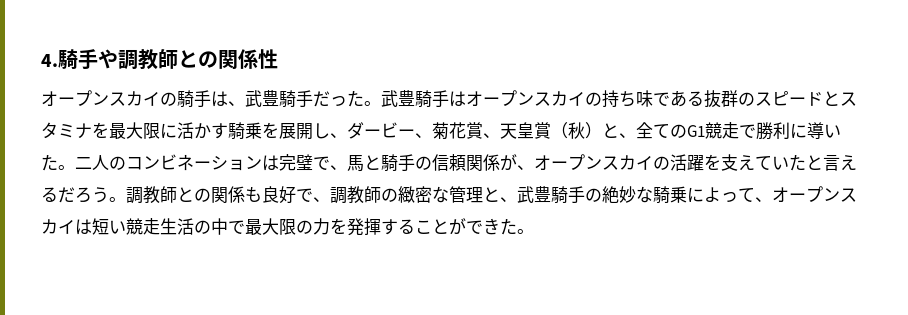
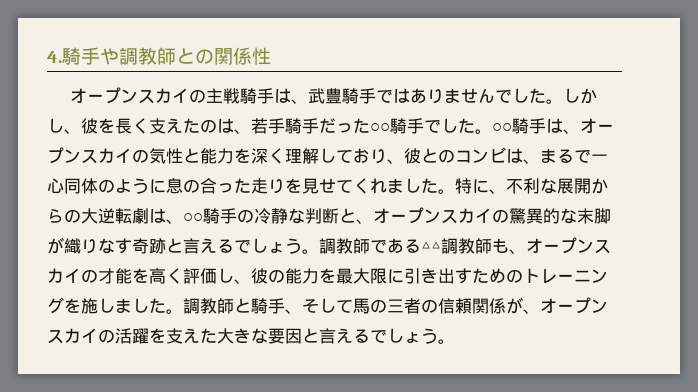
(177, 99) none -> [205,88,240,104] 主戦
[313,90,857,108] [41,122,841,140] [41,154,415,172] だった。武豊騎手はオープンスカイの持ち味である抜群のスピードとスタミナを最大限に活かす騎乗を展開し、ダービー、菊花賞、天皇賞（秋）と、全てのG1競走で勝利に導いた。二人のコンビネーションは完璧で、馬と騎手 -> [375,88,597,104] [47,118,614,134] [47,147,608,164] [47,178,608,194] [47,207,611,224] [47,237,611,254] [47,268,608,284] [47,297,421,314] ではありませんでした。しかし、彼を長く支えたのは、若手騎手だった○○騎手でした。○○騎手は、オープンスカイの気性と能力を深く理解しており、彼とのコンビは、まるで一心同体のように息の合った走りを見せてくれました。特に、不利な展開からの大逆転劇は、○○騎手の冷静な判断と、オープンスカイの驚異的な末脚が織りなす奇跡と言えるでしょう。調教師である△△調教師も、オープンスカイの才能を高く評価し、彼の能力を最大限に引き出すためのトレーニングを施しました。調教師と騎手、そして馬の三者
[755,154,857,171] [41,186,857,204] [41,218,517,236] ていたと言えるだろう。調教師との関係も良好で、調教師の緻密な管理と、武豊騎手の絶妙な騎乗によって、オープンスカイは短い競走生活の中で最大限の力を発揮することができた -> [200,328,438,344] た大きな要因と言えるでしょう

